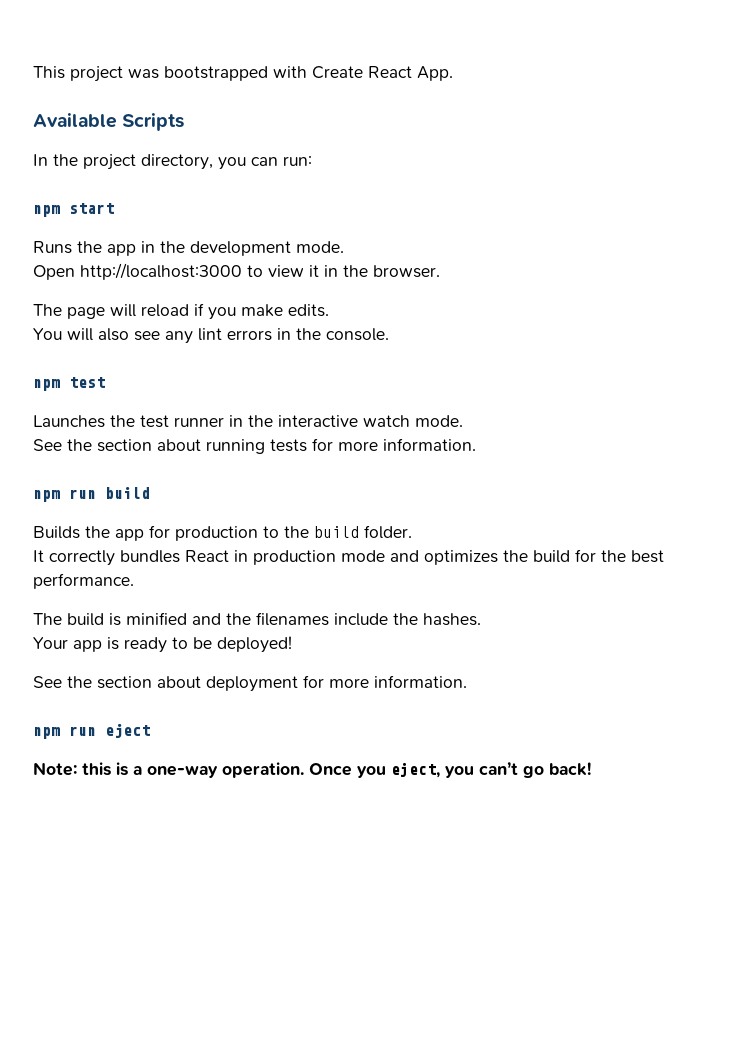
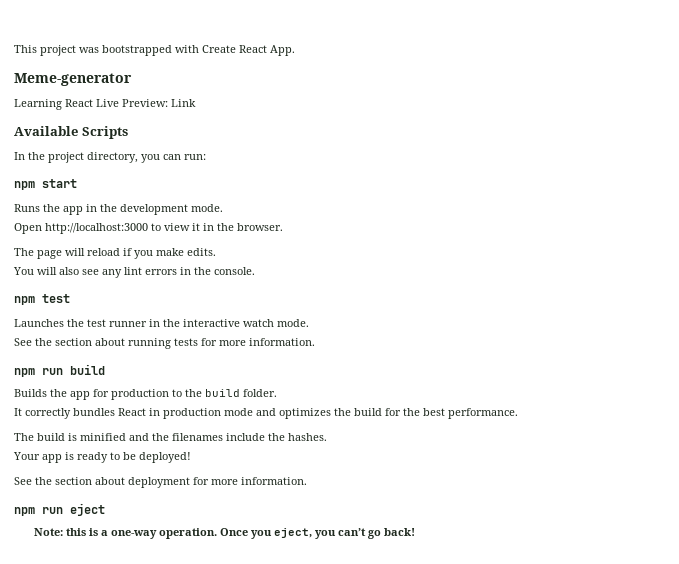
(453, 73) none -> [14,73,132,86] [14,99,196,110] // Meme-generator // Learning React Live Preview: Link

